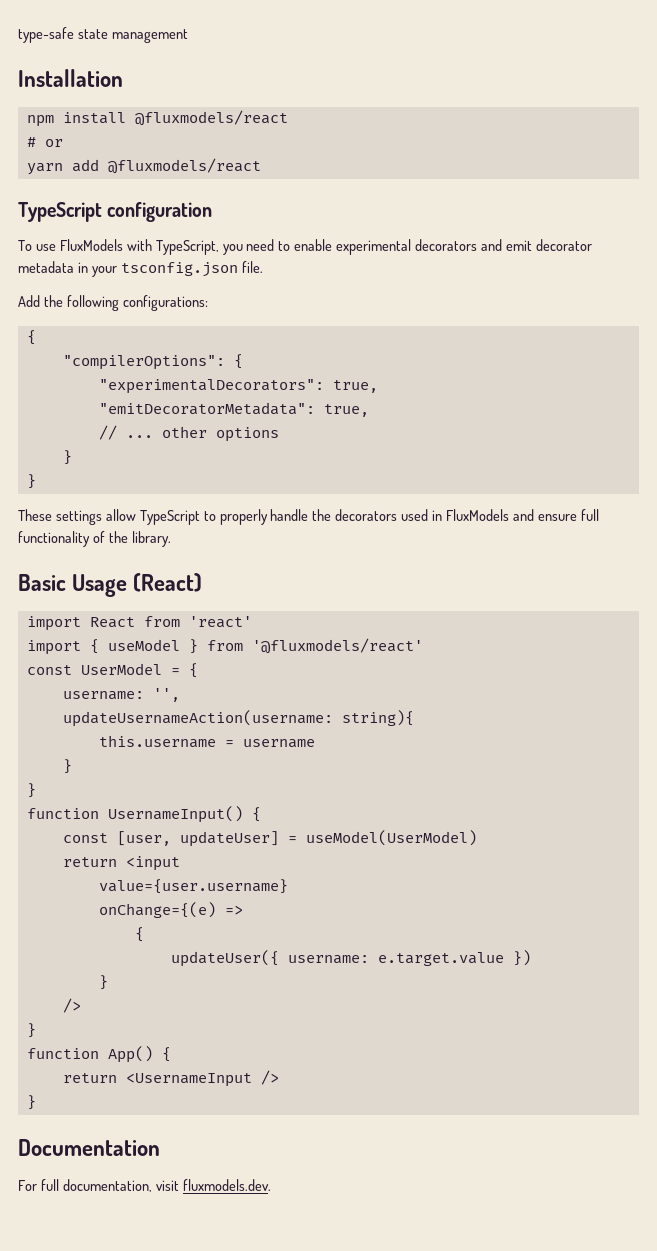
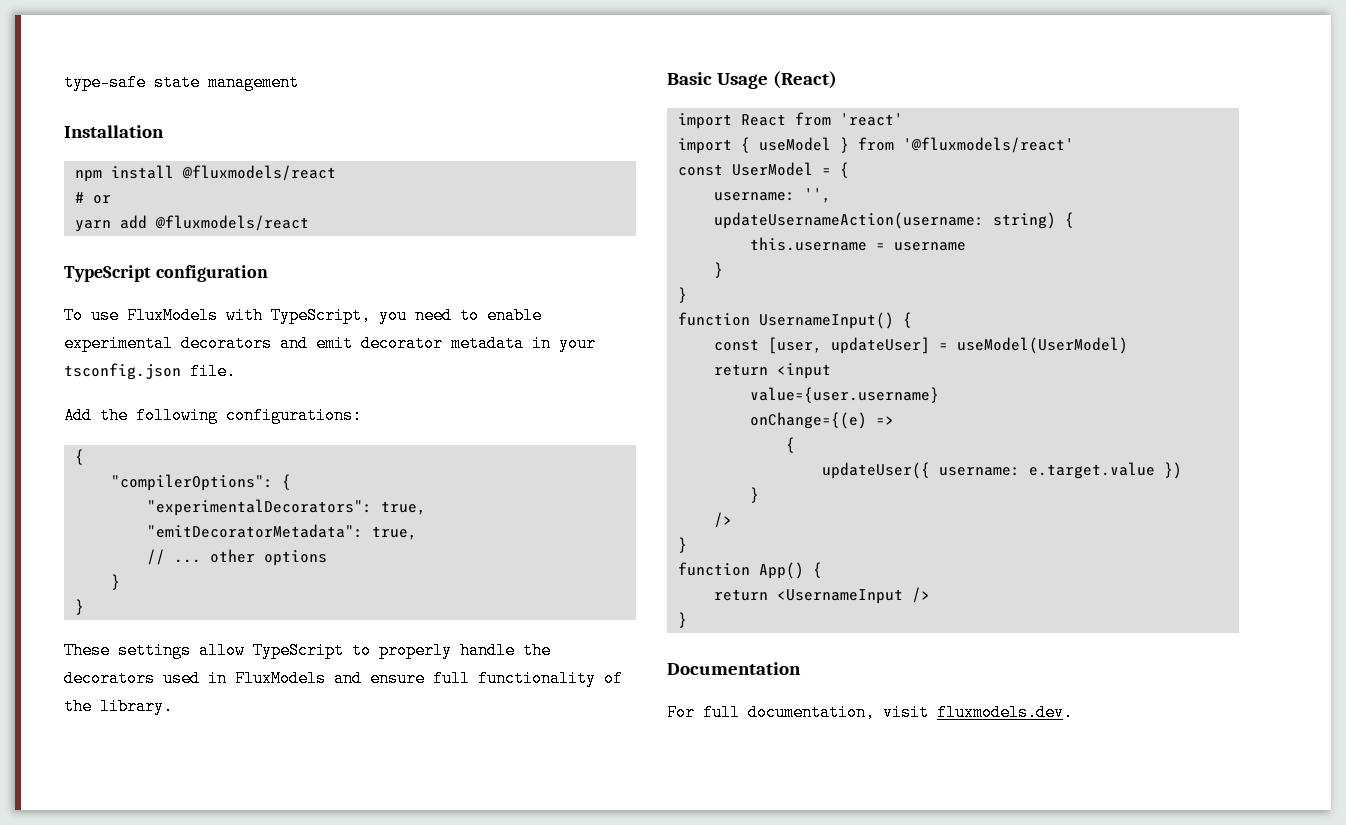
[341,710,414,726] string){ -> [992,212,1074,229] string) {

